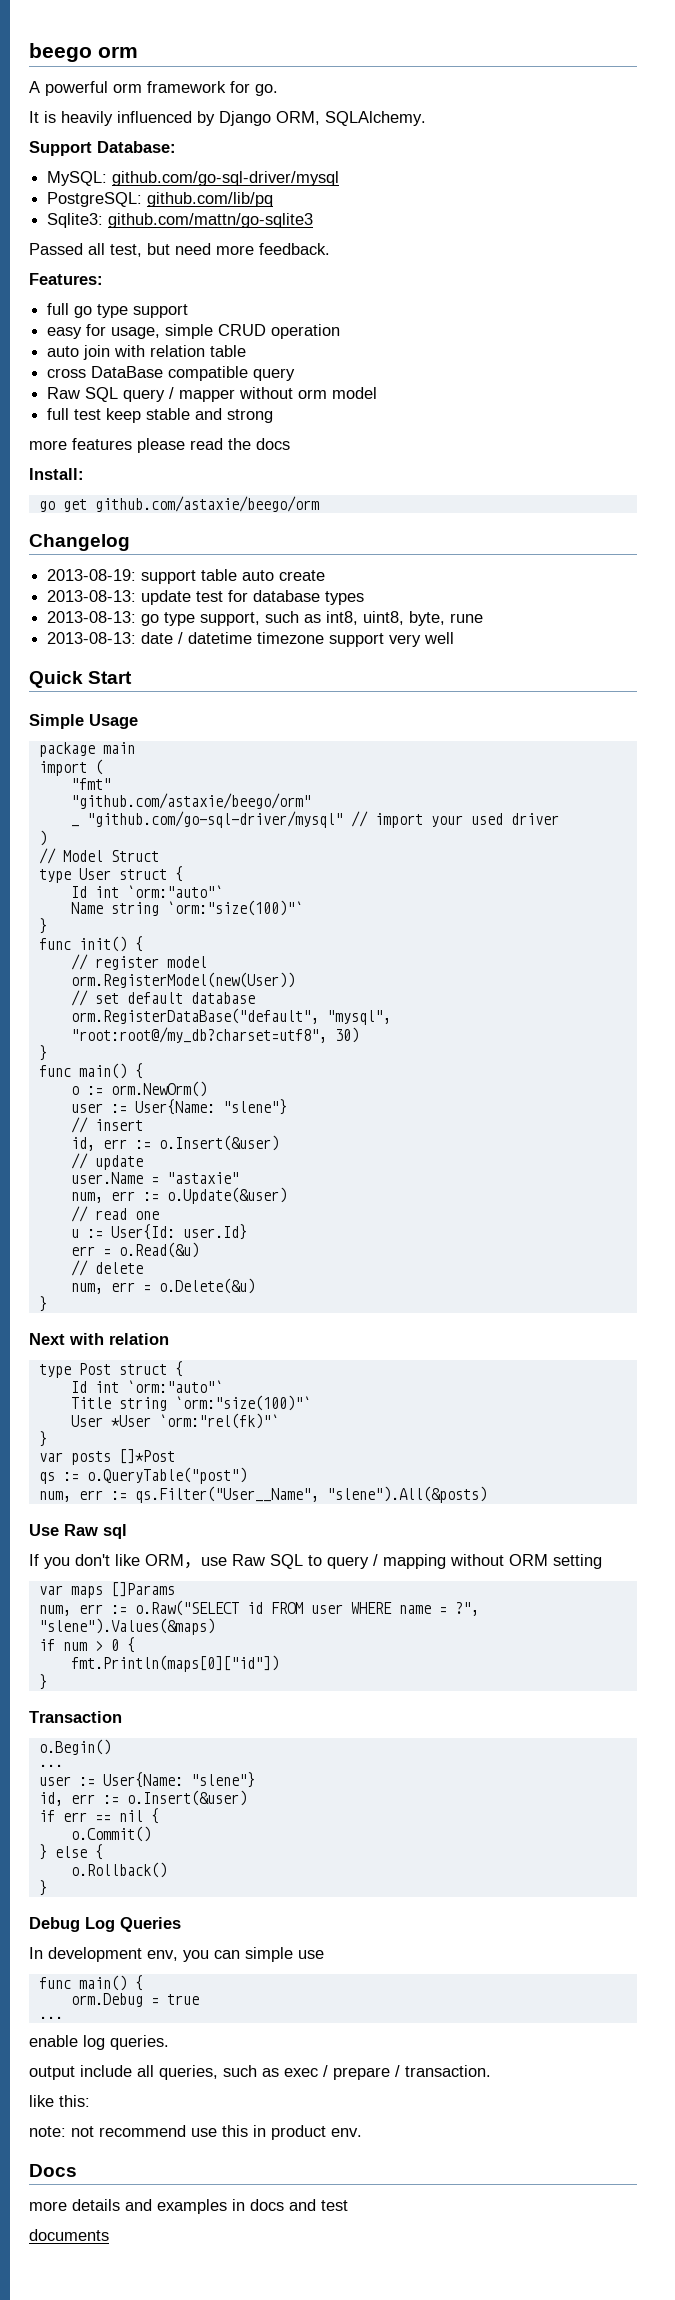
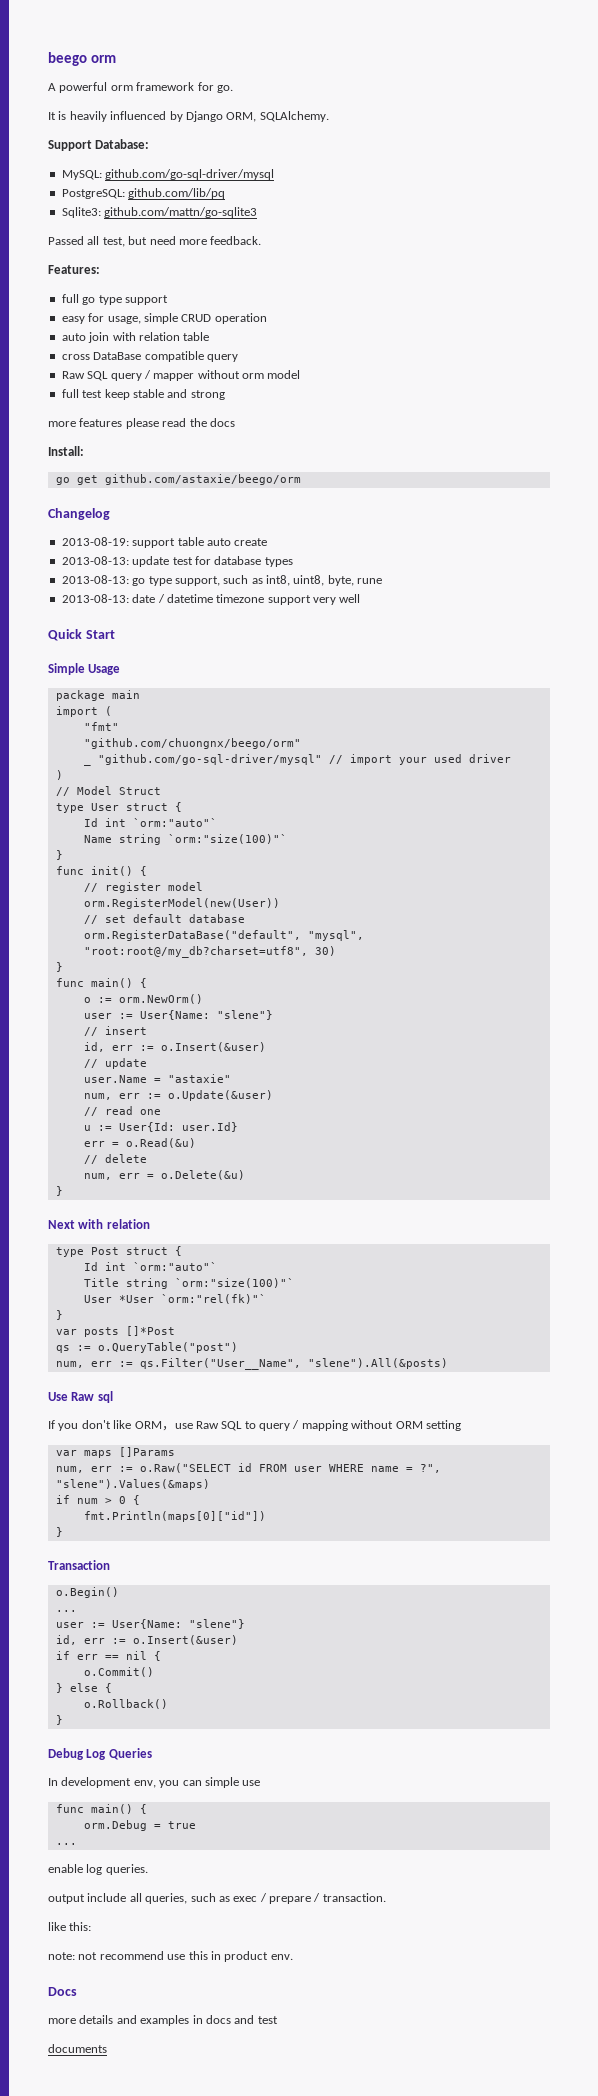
[70,793,311,809] "github.com/astaxie/beego/orm" -> [83,738,301,749] "github.com/chuongnx/beego/orm"

